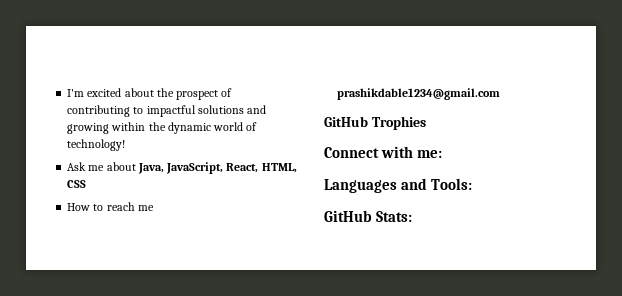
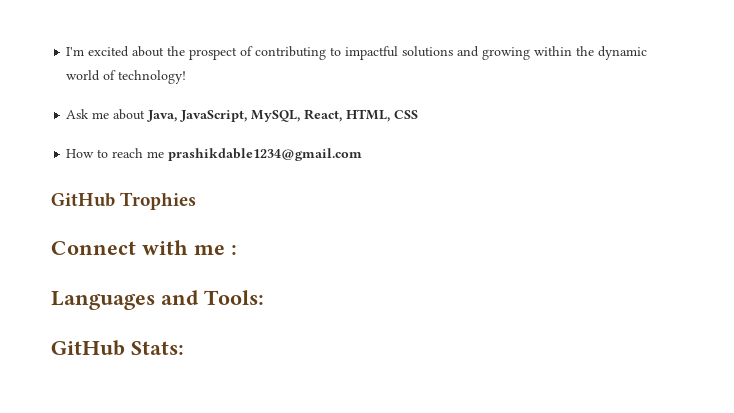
(224, 168) none -> [251,110,301,122] MySQL,
[417,150,443,158] me: -> [194,245,237,255] me :

